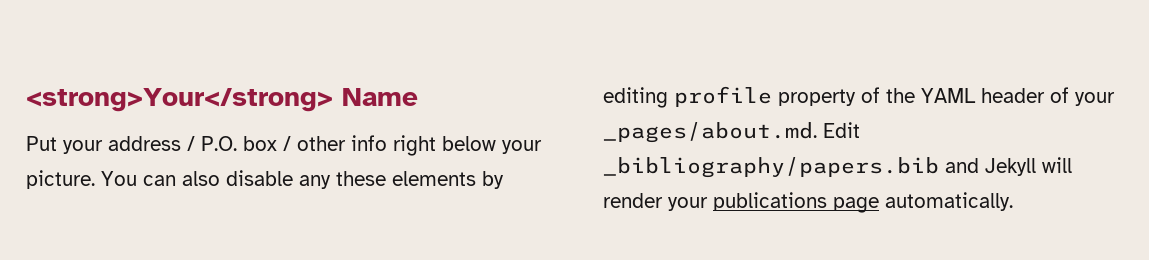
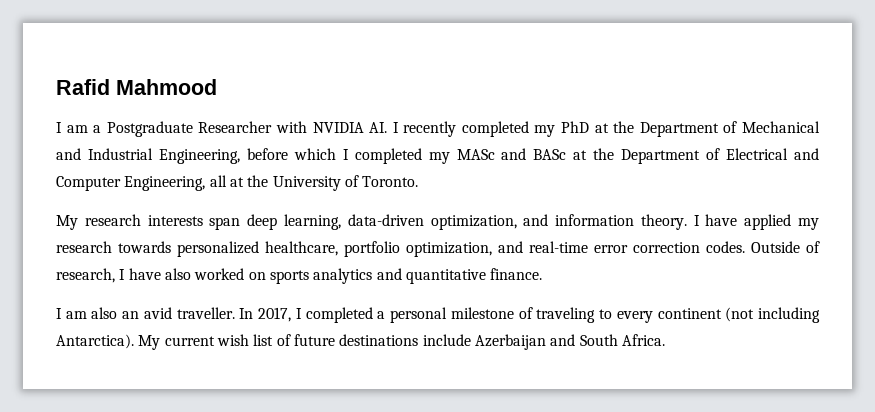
[26,88,418,112] [26,135,542,156] [26,170,504,189] [603,86,1115,108] [603,122,860,143] [603,157,1072,178] [603,192,1013,213] <strong>Your</strong> Name // Put your address / P.O. box / other info right below your picture. You can also disable any these elements by editing profile property of the YAML header of your _pages/about.md. Edit _bibliography/papers.bib and Jekyll will render your publications page automatically. -> [56,79,217,95] [56,121,821,137] [56,148,819,164] [56,175,419,191] [56,214,820,230] [56,241,820,257] [56,268,543,284] [56,307,820,323] [56,334,665,350] Rafid Mahmood // I am a Postgraduate Researcher with NVIDIA AI. I recently completed my PhD at the Department of Mechanical and Industrial Engineering, before which I completed my MASc and BASc at the Department of Electrical and Computer Engineering, all at the University of Toronto. // My research interests span deep learning, data-driven optimization, and information theory. I have applied my research towards personalized healthcare, portfolio optimization, and real-time error correction codes. Outside of research, I have also worked on sports analytics and quantitative finance. // I am also an avid traveller. In 2017, I completed a personal milestone of traveling to every continent (not including Antarctica). My current wish list of future destinations include Azerbaijan and South Africa.

